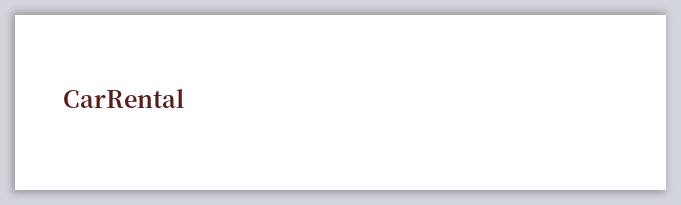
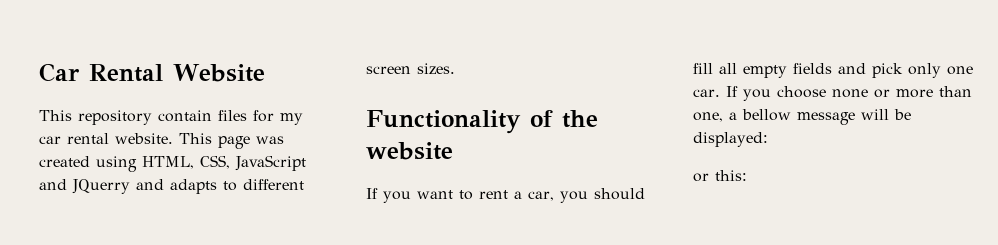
[63,89,184,108] CarRental -> [39,63,265,82] [39,110,303,125] [39,133,284,149] [39,155,306,172] [39,179,304,194] [366,63,455,75] [366,110,598,134] [366,142,453,160] [366,188,645,203] [693,63,973,78] [693,86,972,101] [693,109,911,125] [693,132,768,147] [693,170,747,182] Car Rental Website // This repository contain files for my car rental website. This page was created using HTML, CSS, JavaScript and JQuerry and adapts to different screen sizes. // Functionality of the website // If you want to rent a car, you should fill all empty fields and pick only one car. If you choose none or more than one, a bellow message will be displayed: // or this:

